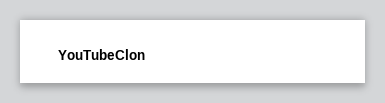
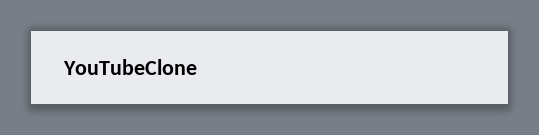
[58,49,145,60] YouTubeClon -> [63,59,197,75] YouTubeClone

